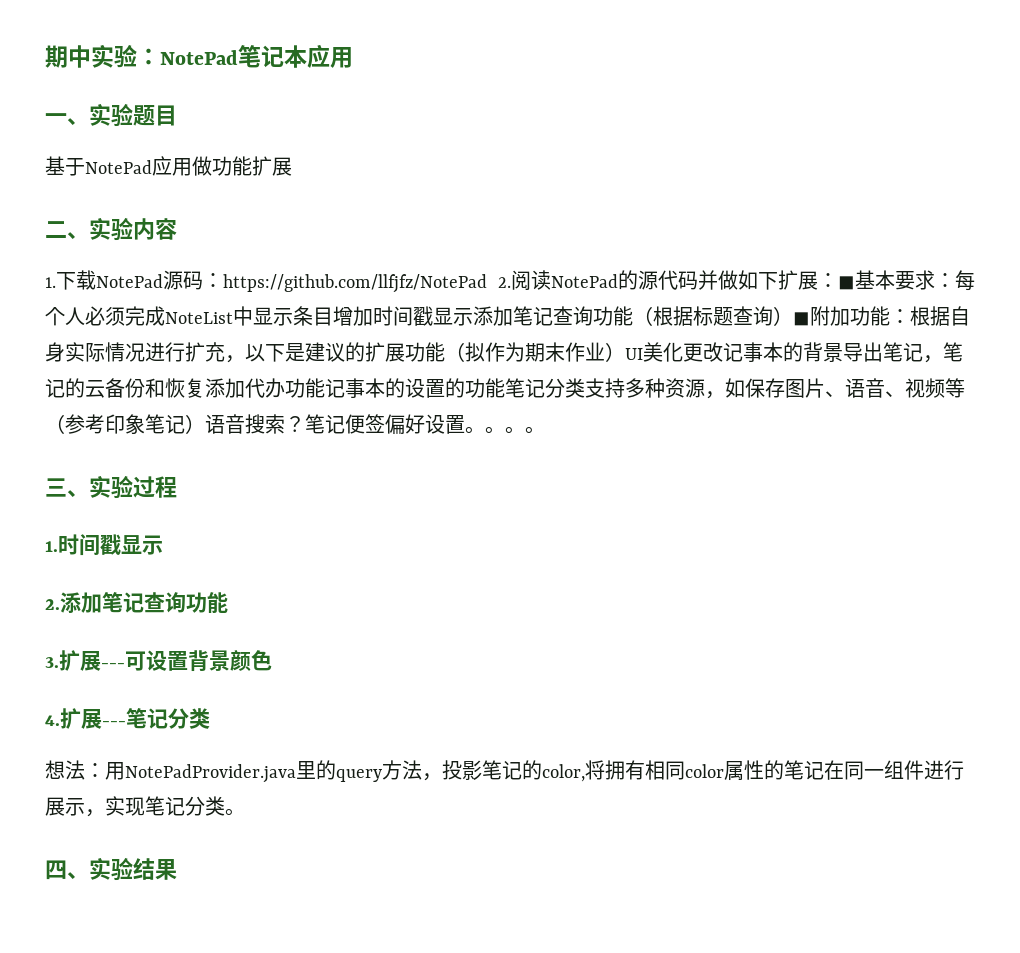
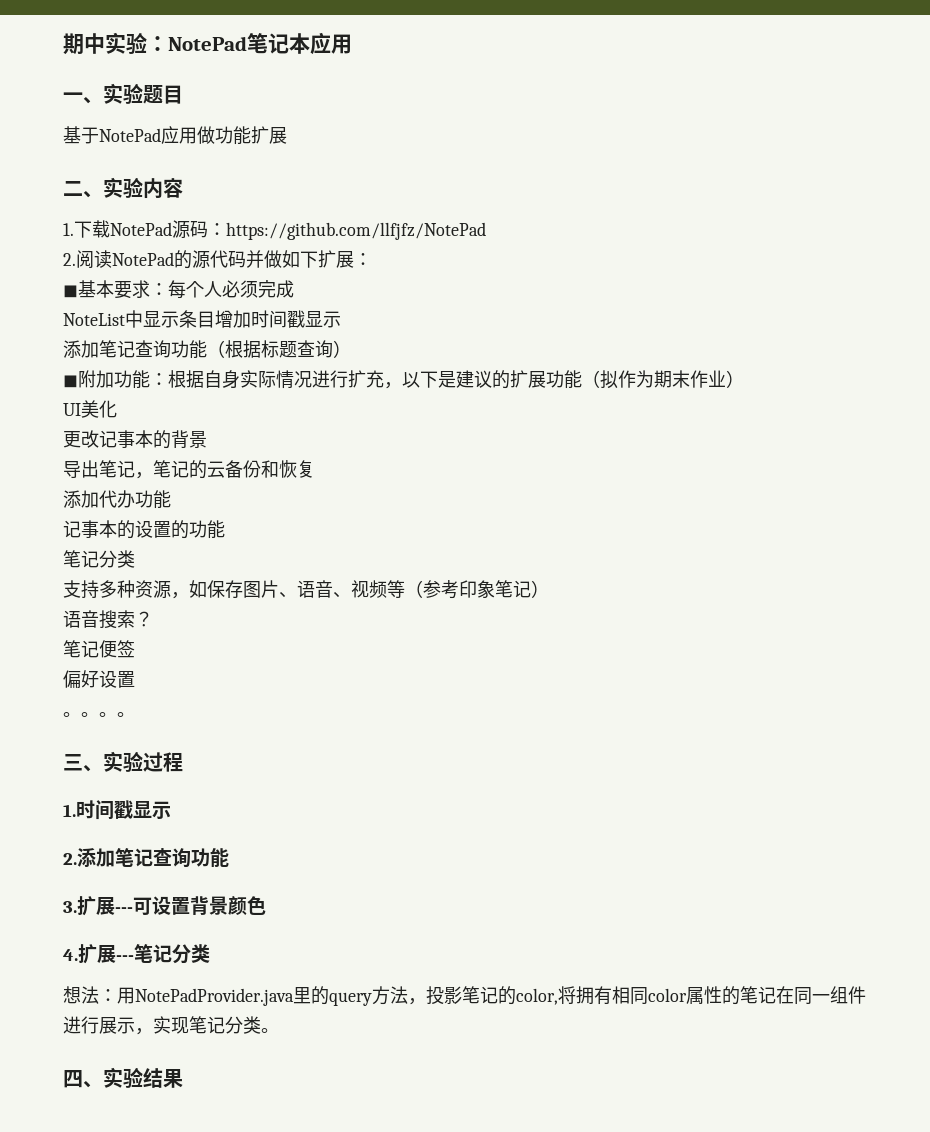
(487, 283) none -> (486, 231) //
(838, 280) none -> (372, 259) //
(165, 316) none -> (294, 289) //
(473, 317) none -> (341, 319) //
(793, 316) none -> (351, 349) //
(625, 352) none -> (744, 379) //
(683, 352) none -> (117, 409) //
(843, 352) none -> (207, 439) //
(205, 388) none -> (315, 469) //
(325, 388) none -> (171, 499) //
[505,378,585,398] 笔记分类 -> [63,550,135,568] // 笔记分类 //
(205, 424) none -> (549, 589) //
(305, 424) none -> (153, 619) //
(385, 423) none -> (135, 649) //
(465, 424) none -> (135, 679) //

